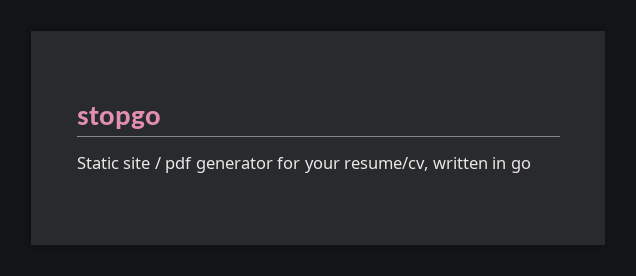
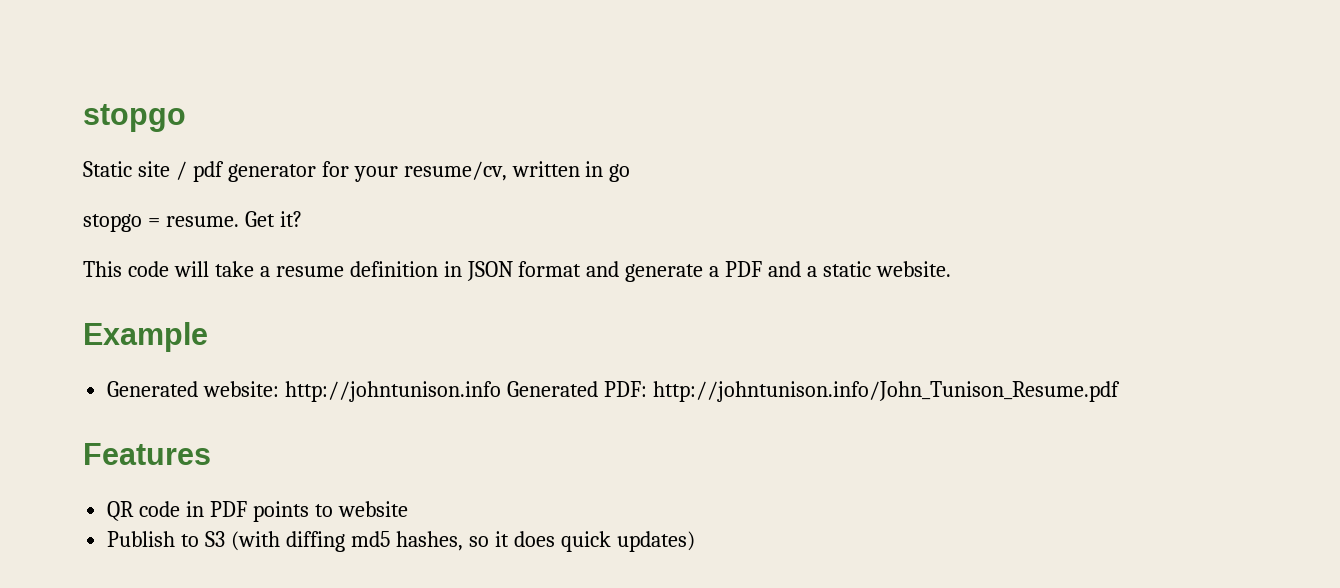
(531, 166) none -> [83,211,302,232] [83,261,951,282] [83,322,208,352] [107,381,1120,402] [83,443,211,465] [107,501,408,522] [107,531,695,552] // stopgo = resume. Get it? // This code will take a resume definition in JSON format and generate a PDF and a static website. // Example // Generated website: http://johntunison.info Generated PDF: http://johntunison.info/John_Tunison_Resume.pdf // Features // QR code in PDF points to website // Publish to S3 (with diffing md5 hashes, so it does quick updates)

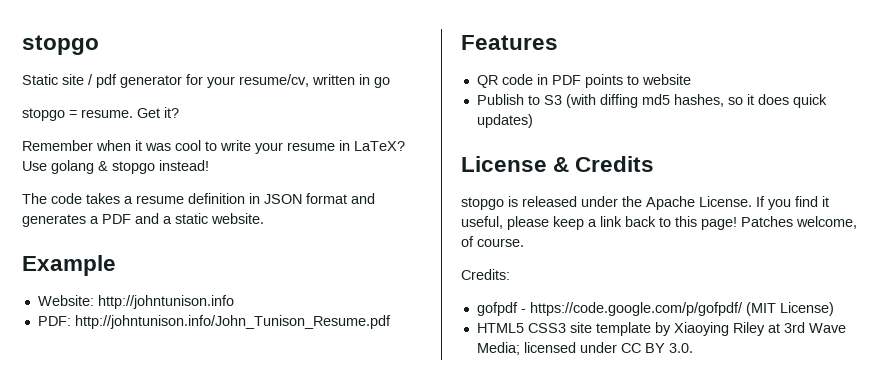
[83,261,254,277] This code will take -> [22,140,405,154] [22,160,209,174] [22,193,120,204] Remember when it was cool to write your resume in LaTeX? Use golang & stopgo instead! // The code takes
[625,264,704,282] generate -> [22,214,86,227] generates
[107,381,280,397] Generated website: -> [37,295,94,306] Website:
[507,381,599,397] Generated -> (234, 302) //
(695, 541) none -> [461,156,655,172] [461,196,829,210] [461,216,857,230] [461,236,524,247] [461,269,510,280] [476,302,834,316] [476,322,846,336] [476,342,693,355] // License & Credits // stopgo is released under the Apache License. If you find it useful, please keep a link back to this page! Patches welcome, of course. // Credits: // gofpdf - https://code.google.com/p/gofpdf/ (MIT License) // HTML5 CSS3 site template by Xiaoying Riley at 3rd Wave Media; licensed under CC BY 3.0.

